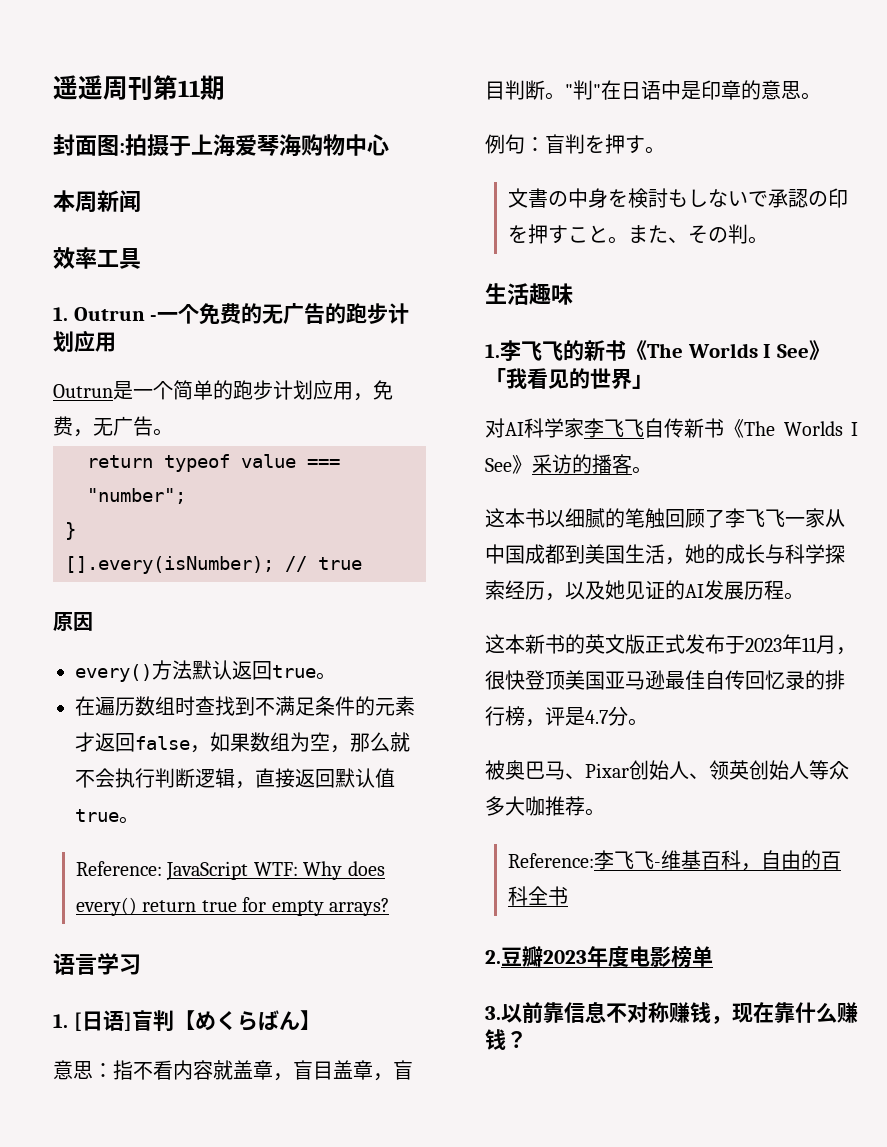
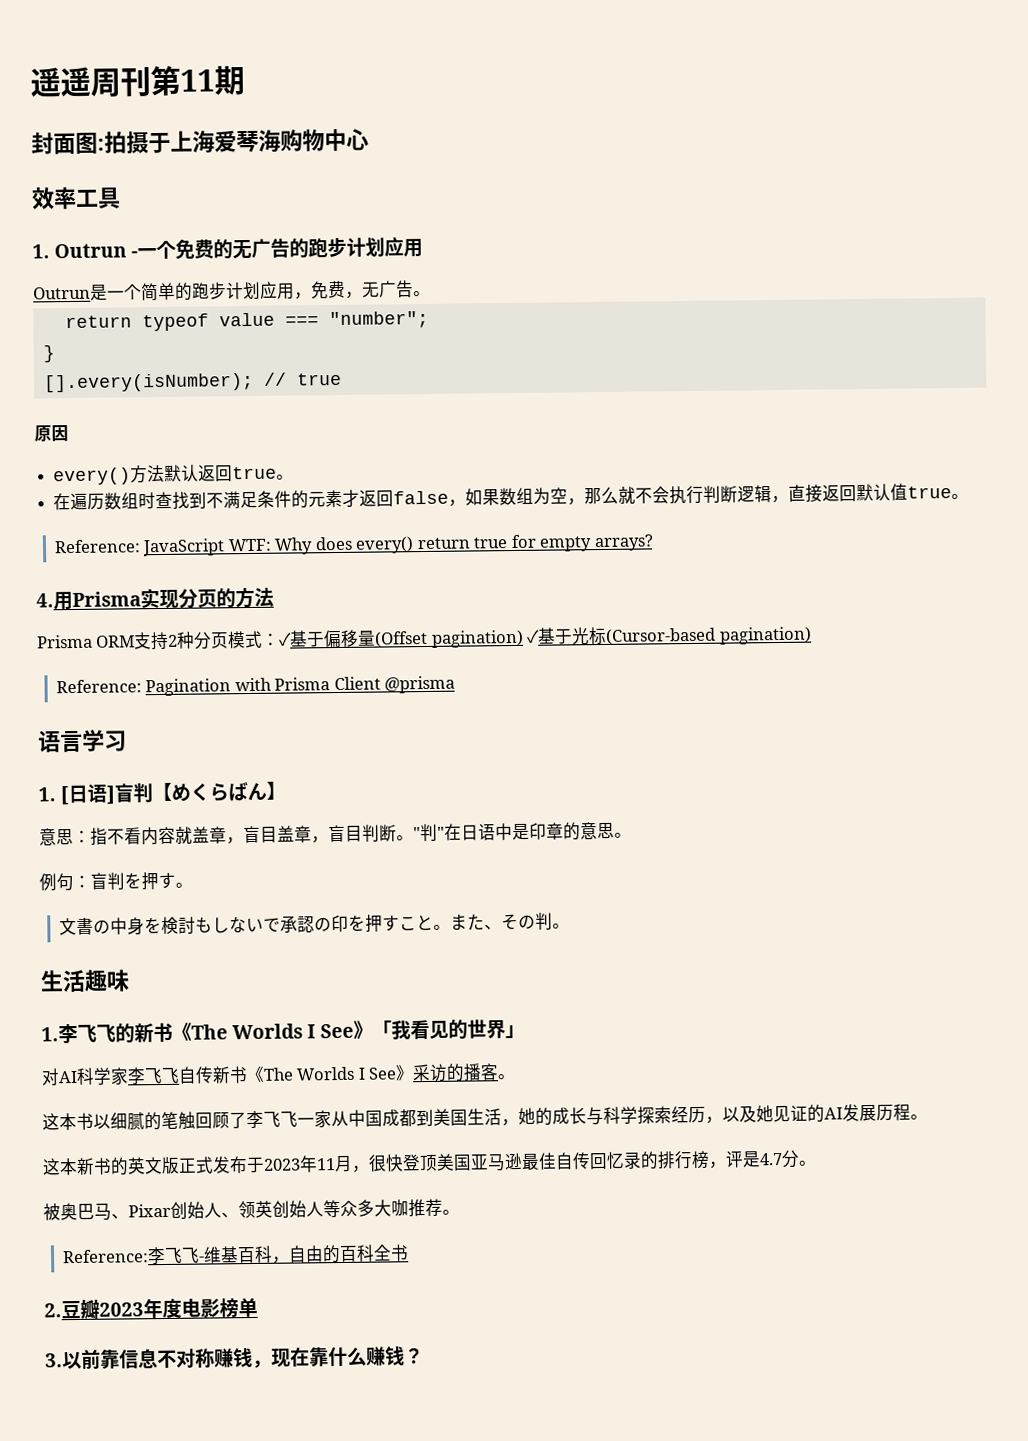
[53,190,141,213] // 本周新闻 -> (369, 139) none
(390, 907) none -> [36,586,274,611] [37,626,812,651] [55,675,456,697] // 4.用Prisma实现分页的方法 // Prisma ORM支持2种分页模式：✓基于偏移量(Offset pagination) ✓基于光标(Cursor-based pagination) // Reference: Pagination with Prisma Client @prisma

